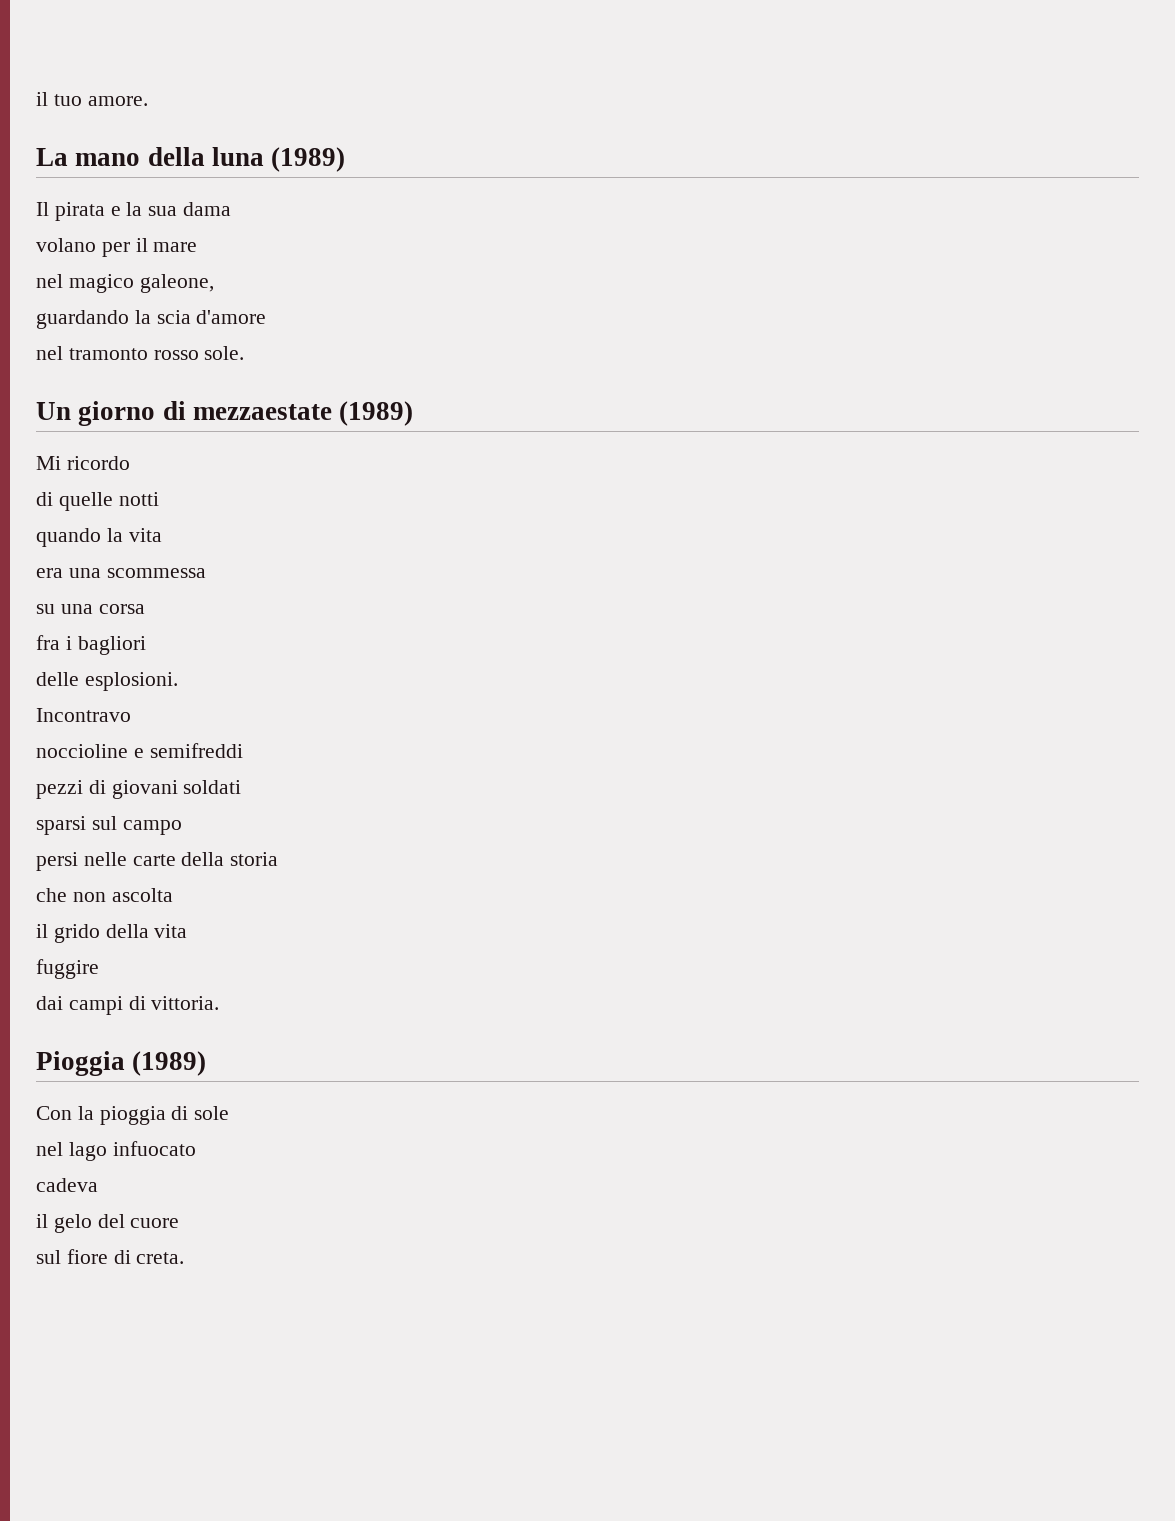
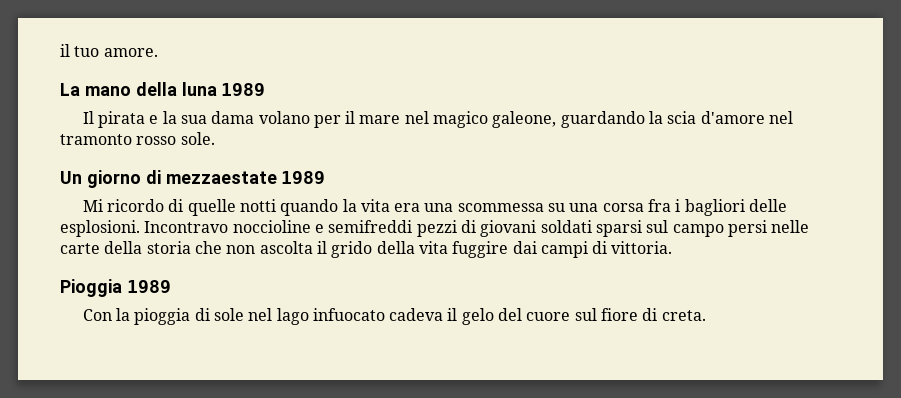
[271,147,346,172] (1989) -> [221,83,266,96] 1989
(232, 209) // -> (255, 117) none
(198, 247) // -> (401, 119) none
(214, 283) // -> (557, 119) none
(267, 317) // -> (765, 117) none
[339,401,414,426] (1989) -> [281,171,326,184] 1989
(130, 463) // -> (164, 205) none
(159, 499) // -> (276, 205) none
(162, 535) // -> (390, 205) none
(206, 573) // -> (544, 207) none
(145, 609) // -> (644, 207) none
(146, 645) // -> (745, 207) none
(178, 681) // -> (140, 228) none
(131, 715) // -> (229, 227) none
(243, 750) // -> (413, 226) none
(242, 787) // -> (592, 226) none
(182, 827) // -> (724, 230) none
(279, 859) // -> (191, 247) none
(173, 895) // -> (313, 247) none
(188, 931) // -> (448, 247) none
(99, 969) // -> (509, 249) none
[132,1051,207,1076] (1989) -> [126,280,171,293] 1989
(230, 1113) // -> (244, 314) none
(196, 1148) // -> (385, 314) none
(98, 1185) // -> (444, 314) none
(180, 1223) // -> (571, 316) none

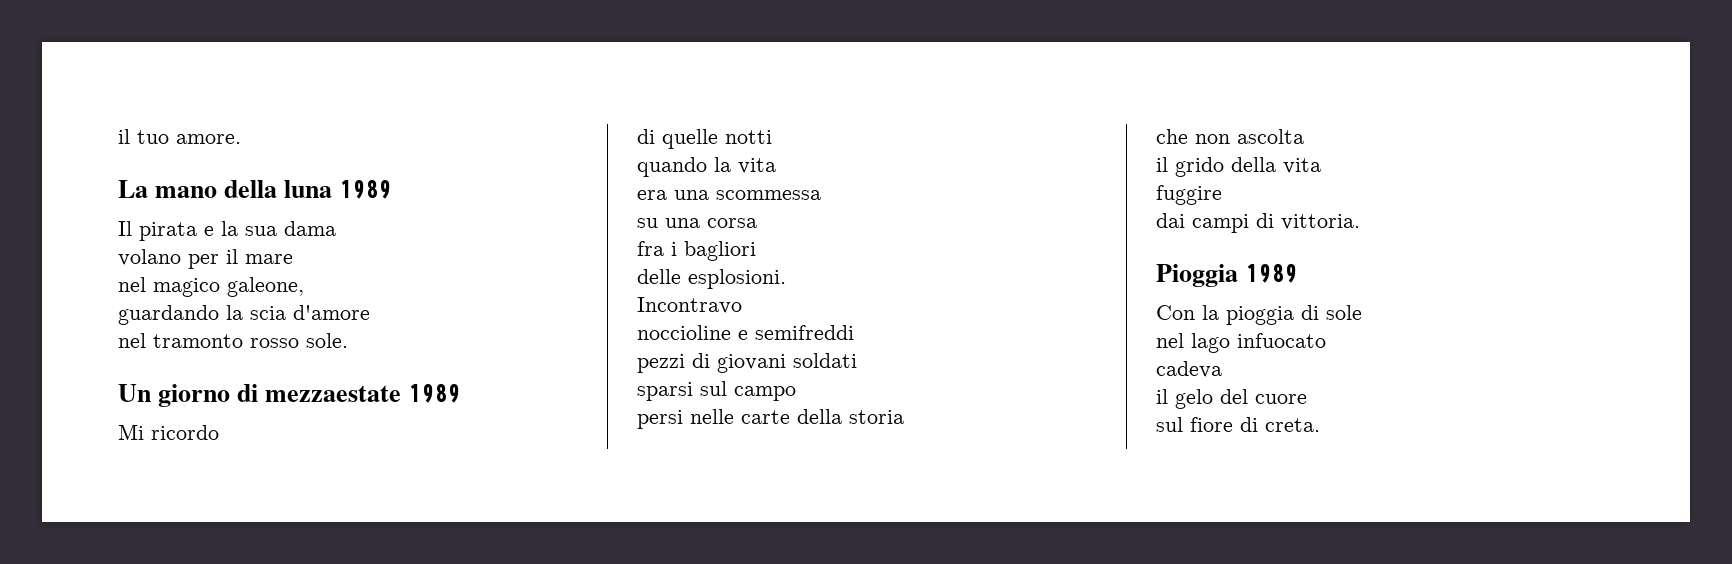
(255, 117) none -> (336, 228) //
(401, 119) none -> (293, 259) //
(557, 119) none -> (304, 287) //
(765, 117) none -> (370, 312) //
(164, 205) none -> (219, 432) //
(276, 205) none -> (772, 137) //
(390, 205) none -> (776, 166) //
(544, 207) none -> (821, 195) //
(644, 207) none -> (757, 223) //
(745, 207) none -> (756, 251) //
(140, 228) none -> (786, 279) //
(229, 227) none -> (742, 305) //
(413, 226) none -> (854, 332) //
(592, 226) none -> (857, 360) //
(724, 230) none -> (796, 393) //
(191, 247) none -> (904, 417) //
(313, 247) none -> (1304, 136) //
(448, 247) none -> (1321, 166) //
(509, 249) none -> (1222, 195) //
(244, 314) none -> (1362, 312) //
(385, 314) none -> (1326, 340) //
(444, 314) none -> (1222, 369) //
(571, 316) none -> (1307, 399) //

